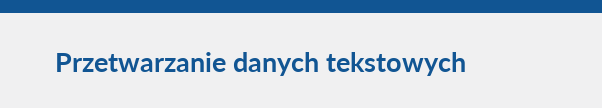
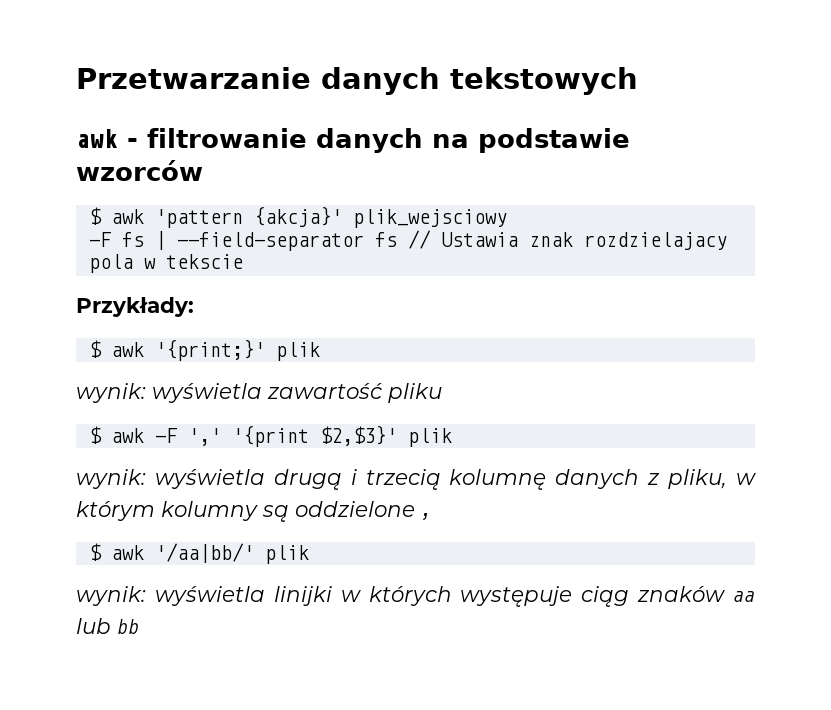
(467, 64) none -> [76,128,630,153] [76,160,203,181] [88,206,507,228] [88,230,727,251] [88,254,243,273] [76,297,194,317] [88,339,320,361] [76,383,442,403] [88,425,452,447] [76,469,757,490] [76,501,432,522] [88,543,309,564] [76,586,755,607] [76,618,139,634] // awk - filtrowanie danych na podstawie wzorców // $ awk 'pattern {akcja}' plik_wejsciowy // -F fs | --field-separator fs // Ustawia znak rozdzielajacy pola w tekscie // Przykłady: // $ awk '{print;}' plik // wynik: wyświetla zawartość pliku // $ awk -F ',' '{print $2,$3}' plik // wynik: wyświetla drugą i trzecią kolumnę danych z pliku, w którym kolumny są oddzielone , // $ awk '/aa|bb/' plik // wynik: wyświetla linijki w których występuje ciąg znaków aa lub bb

